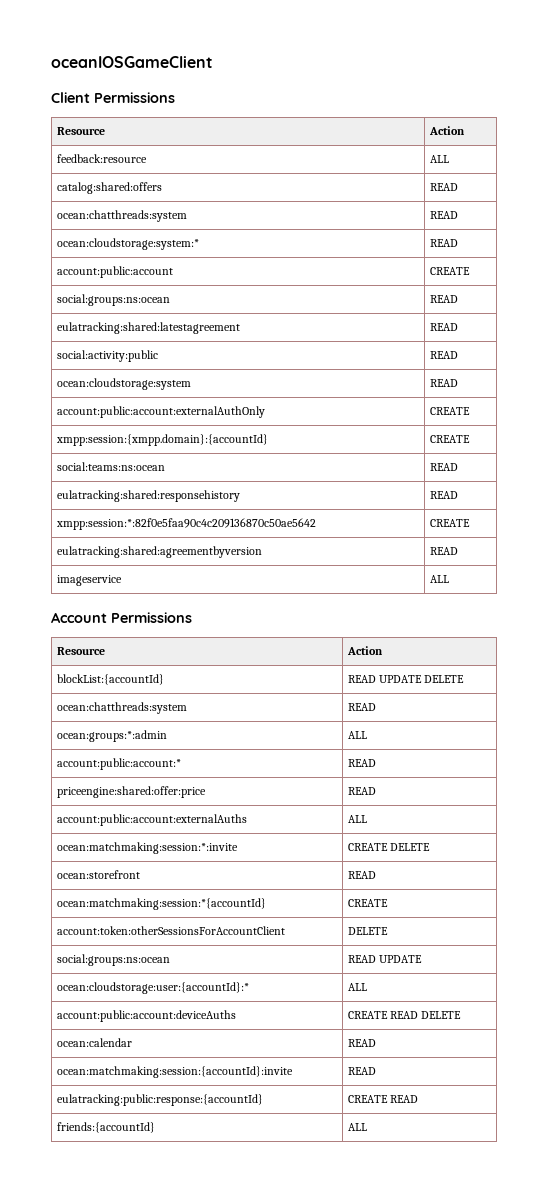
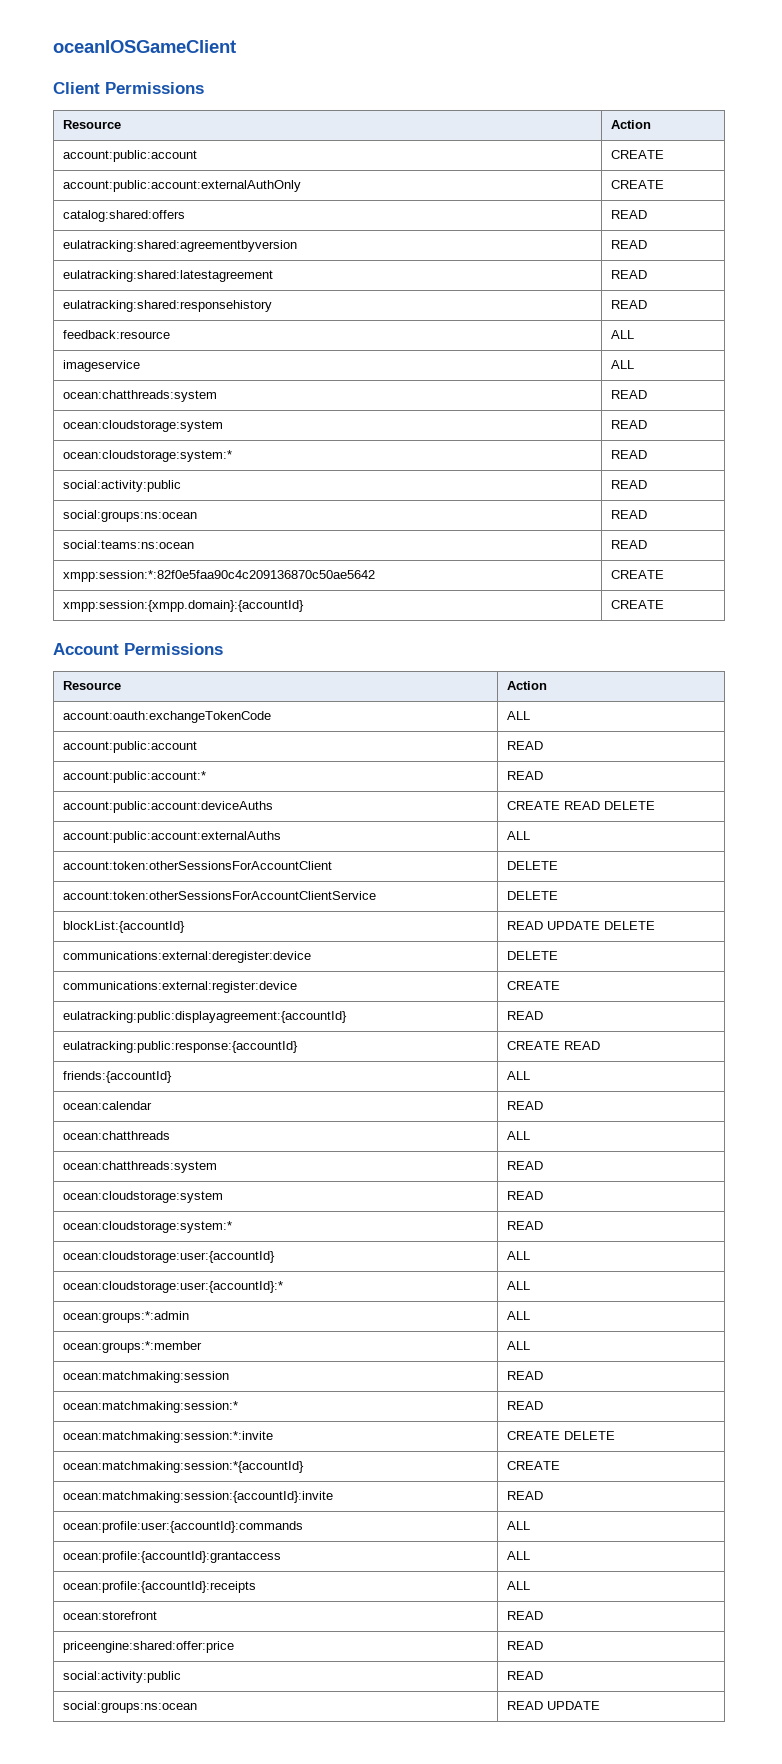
[57,154,148,163] [430,155,450,163] [57,182,163,194] [430,183,459,191] [57,210,188,222] [430,211,459,219] [57,238,200,250] [430,239,459,247] [57,266,174,278] [430,267,471,275] [57,294,171,306] [430,295,459,303] [57,322,241,334] [430,323,459,331] [57,350,159,362] [430,351,459,359] [57,378,192,390] [430,379,459,387] [57,406,266,418] [430,407,471,415] [56,434,269,446] [430,435,471,443] feedback:resource | ALL // catalog:shared:offers | READ // ocean:chatthreads:system | READ // ocean:cloudstorage:system:* | READ // account:public:account | CREATE // social:groups:ns:ocean | READ // eulatracking:shared:latestagreement | READ // social:activity:public | READ // ocean:cloudstorage:system | READ // account:public:account:externalAuthOnly | CREATE // xmpp:session:{xmpp.domain}:{accountId} | CREATE -> [63,150,198,162] [611,150,665,159] [63,180,302,192] [611,180,665,189] [63,210,186,222] [611,210,648,219] [63,240,298,252] [611,240,648,249] [63,270,274,282] [611,270,648,279] [63,300,273,312] [611,300,648,309] [63,330,171,339] [611,330,635,339] [63,360,141,372] [611,360,635,369] [63,390,218,402] [611,390,648,399] [63,420,224,432] [611,420,648,429] [63,450,233,462] [611,450,648,459] [63,480,182,492] [611,480,648,489] [63,510,198,522] [611,510,648,519] account:public:account | CREATE // account:public:account:externalAuthOnly | CREATE // catalog:shared:offers | READ // eulatracking:shared:agreementbyversion | READ // eulatracking:shared:latestagreement | READ // eulatracking:shared:responsehistory | READ // feedback:resource | ALL // imageservice | ALL // ocean:chatthreads:system | READ // ocean:cloudstorage:system | READ // ocean:cloudstorage:system:* | READ // social:activity:public | READ // social:groups:ns:ocean | READ
[57,490,241,502] [430,491,459,499] // eulatracking:shared:responsehistory | READ -> (648, 544) none
[57,546,263,558] [430,547,459,555] [57,575,123,586] [430,575,450,583] eulatracking:shared:agreementbyversion | READ // imageservice | ALL -> [63,600,305,612] [611,600,665,609] xmpp:session:{xmpp.domain}:{accountId} | CREATE
[57,674,165,685] [348,675,465,683] [57,702,188,714] [348,703,377,711] [57,730,168,742] [348,731,368,739] [57,758,182,770] [348,759,377,767] [57,786,207,798] [348,787,377,795] [57,814,248,826] [348,815,368,823] [57,842,239,854] [348,843,431,851] [57,870,141,879] [348,871,377,879] [57,898,267,910] [348,899,389,907] [57,926,286,935] [348,927,389,935] [57,954,171,966] [348,955,423,963] [57,982,250,994] [348,983,368,991] [57,1010,237,1022] [348,1011,462,1019] [57,1038,133,1047] [348,1039,377,1047] [57,1066,294,1078] blockList:{accountId} | READ UPDATE DELETE // ocean:chatthreads:system | READ // ocean:groups:*:admin | ALL // account:public:account:* | READ // priceengine:shared:offer:price | READ // account:public:account:externalAuths | ALL // ocean:matchmaking:session:*:invite | CREATE DELETE // ocean:storefront | READ // ocean:matchmaking:session:*{accountId} | CREATE // account:token:otherSessionsForAccountClient | DELETE // social:groups:ns:ocean | READ UPDATE // ocean:cloudstorage:user:{accountId}:* | ALL // account:public:account:deviceAuths | CREATE READ DELETE // ocean:calendar | READ // ocean:matchmaking:session:{accountId}:invite -> [63,711,272,723] [507,711,531,720] [63,741,198,753] [507,741,544,750] [63,771,207,783] [507,771,544,780] [63,801,274,813] [507,801,656,810] [63,831,282,843] [507,831,531,840] [63,861,333,870] [507,861,559,870] [63,891,377,900] [507,891,559,900] [63,921,186,933] [507,921,656,930] [63,951,312,963] [507,951,559,960] [63,981,298,993] [507,981,561,990] [63,1011,348,1023] account:oauth:exchangeTokenCode | ALL // account:public:account | READ // account:public:account:* | READ // account:public:account:deviceAuths | CREATE READ DELETE // account:public:account:externalAuths | ALL // account:token:otherSessionsForAccountClient | DELETE // account:token:otherSessionsForAccountClientService | DELETE // blockList:{accountId} | READ UPDATE DELETE // communications:external:deregister:device | DELETE // communications:external:register:device | CREATE // eulatracking:public:displayagreement:{accountId}
(368, 1127) none -> [63,1101,153,1110] [507,1101,544,1110] [63,1131,171,1140] [507,1131,531,1140] [63,1161,218,1173] [507,1161,544,1170] [63,1191,224,1203] [507,1191,544,1200] [63,1221,233,1233] [507,1221,544,1230] [63,1251,276,1263] [507,1251,531,1260] [63,1281,284,1293] [507,1281,531,1290] [63,1311,190,1323] [507,1311,531,1320] [63,1341,203,1353] [507,1341,531,1350] [63,1371,230,1383] [507,1371,544,1380] [63,1401,239,1413] [507,1401,544,1410] [63,1431,274,1443] [507,1431,616,1440] [63,1461,305,1473] [507,1461,561,1470] [63,1491,334,1503] [507,1491,544,1500] [63,1521,304,1533] [507,1521,531,1530] [63,1551,282,1563] [507,1551,531,1560] [63,1581,257,1593] [507,1581,531,1590] [63,1611,158,1620] [507,1611,544,1620] [63,1641,235,1653] [507,1641,544,1650] [63,1671,182,1683] [507,1671,544,1680] [63,1701,198,1713] [507,1701,601,1710] // ocean:calendar | READ // ocean:chatthreads | ALL // ocean:chatthreads:system | READ // ocean:cloudstorage:system | READ // ocean:cloudstorage:system:* | READ // ocean:cloudstorage:user:{accountId} | ALL // ocean:cloudstorage:user:{accountId}:* | ALL // ocean:groups:*:admin | ALL // ocean:groups:*:member | ALL // ocean:matchmaking:session | READ // ocean:matchmaking:session:* | READ // ocean:matchmaking:session:*:invite | CREATE DELETE // ocean:matchmaking:session:*{accountId} | CREATE // ocean:matchmaking:session:{accountId}:invite | READ // ocean:profile:user:{accountId}:commands | ALL // ocean:profile:{accountId}:grantaccess | ALL // ocean:profile:{accountId}:receipts | ALL // ocean:storefront | READ // priceengine:shared:offer:price | READ // social:activity:public | READ // social:groups:ns:ocean | READ UPDATE

